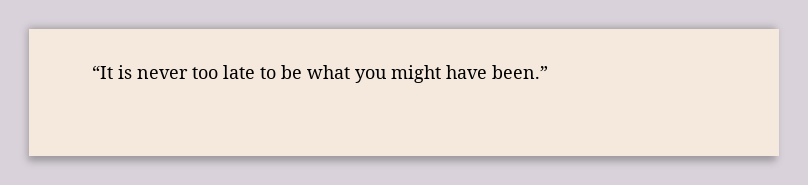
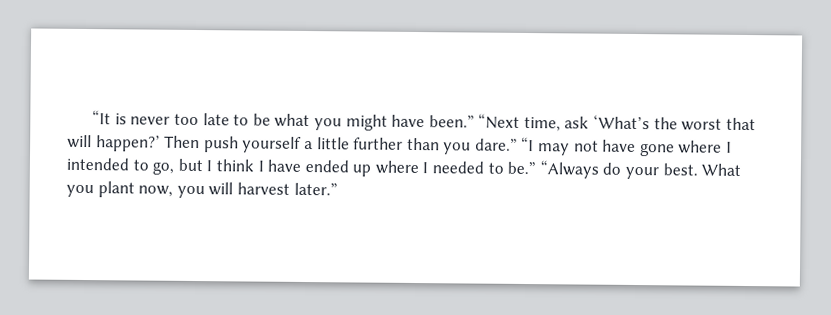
(548, 72) none -> [478,113,756,132] [67,134,733,157] [66,157,742,180] [66,181,338,199] “Next time, ask ‘What’s the worst that will happen?’ Then push yourself a little further than you dare.” “I may not have gone where I intended to go, but I think I have ended up where I needed to be.” “Always do your best. What you plant now, you will harvest later.”

